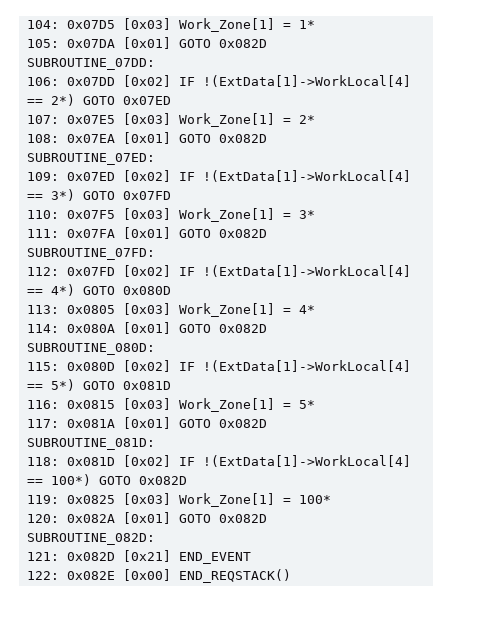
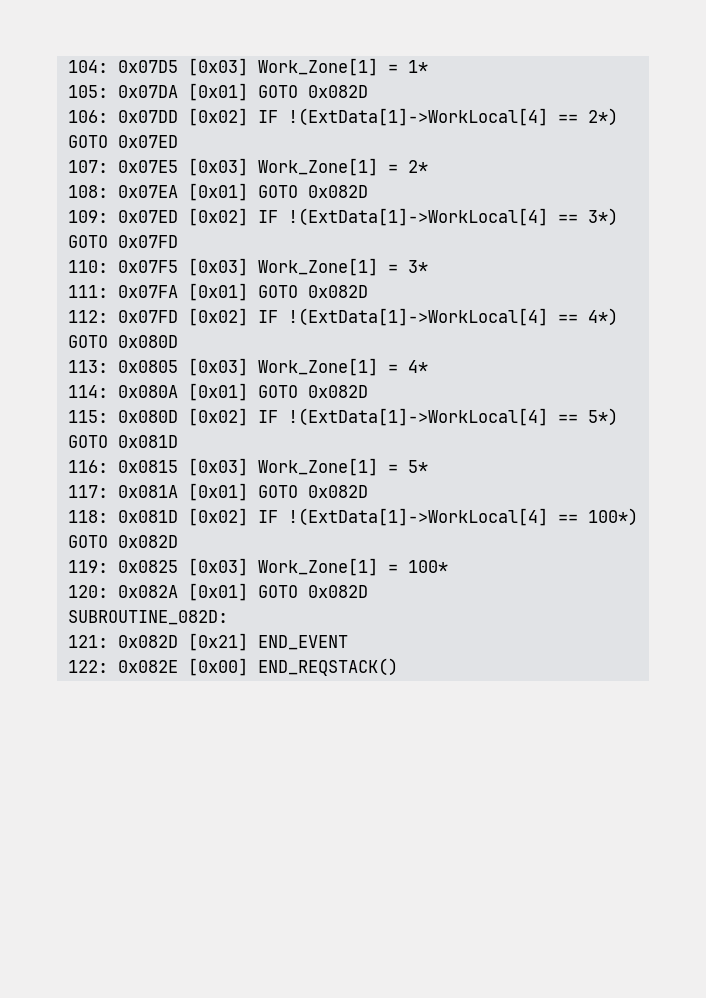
[26,58,155,70] // SUBROUTINE_07DD: -> (368, 91) none
[26,153,155,165] // SUBROUTINE_07ED: -> (368, 191) none
[26,248,155,260] // SUBROUTINE_07FD: -> (368, 291) none
[26,343,155,355] // SUBROUTINE_080D: -> (368, 391) none
[26,438,155,450] // SUBROUTINE_081D: -> (368, 491) none

